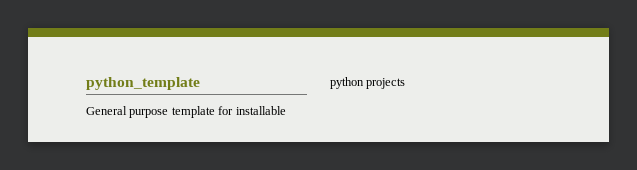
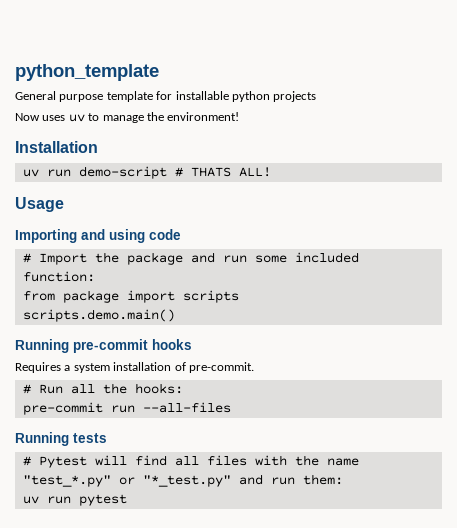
(406, 83) none -> [15,112,240,123] [15,141,98,153] [22,166,271,179] [15,197,64,212] [15,229,181,243] [22,252,359,265] [22,271,95,282] [22,290,239,303] [22,309,175,322] [15,339,192,353] [15,362,254,373] [22,383,183,394] [22,402,231,415] [15,432,107,446] [22,455,359,468] [22,474,343,487] [22,494,127,506] // Now uses uv to manage the environment! // Installation // uv run demo-script # THATS ALL! // Usage // Importing and using code // # Import the package and run some included function: // from package import scripts // scripts.demo.main() // Running pre-commit hooks // Requires a system installation of pre-commit. // # Run all the hooks: // pre-commit run --all-files // Running tests // # Pytest will find all files with the name "test_*.py" or "*_test.py" and run them: // uv run pytest

